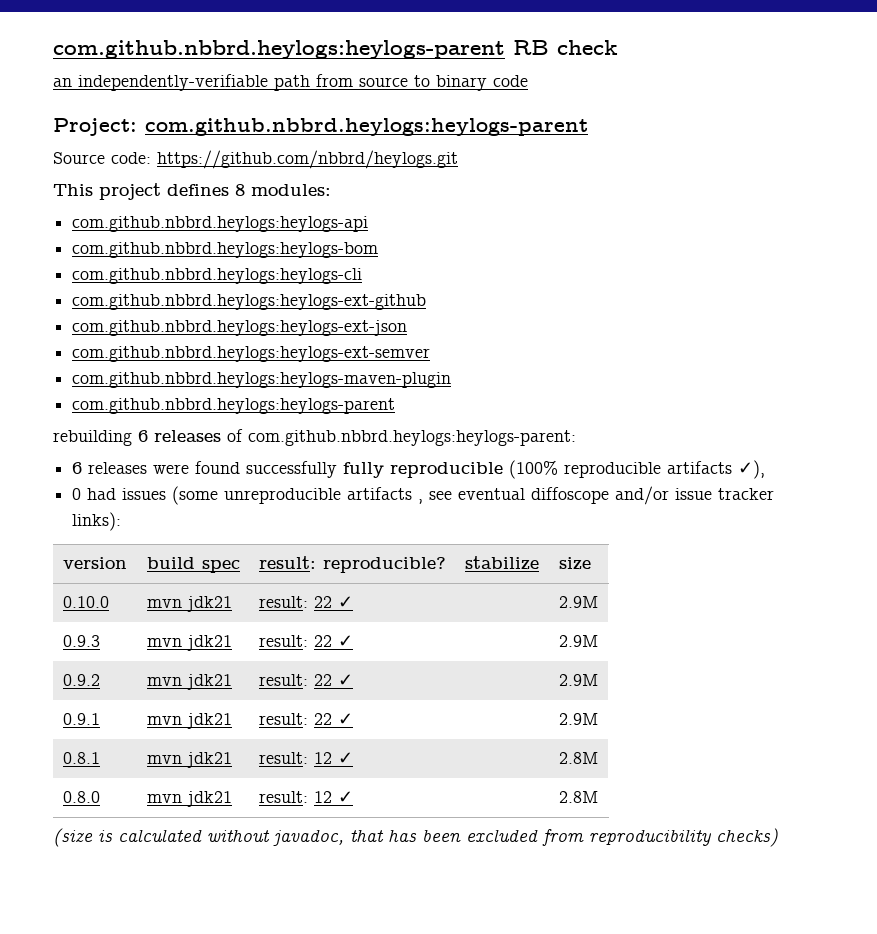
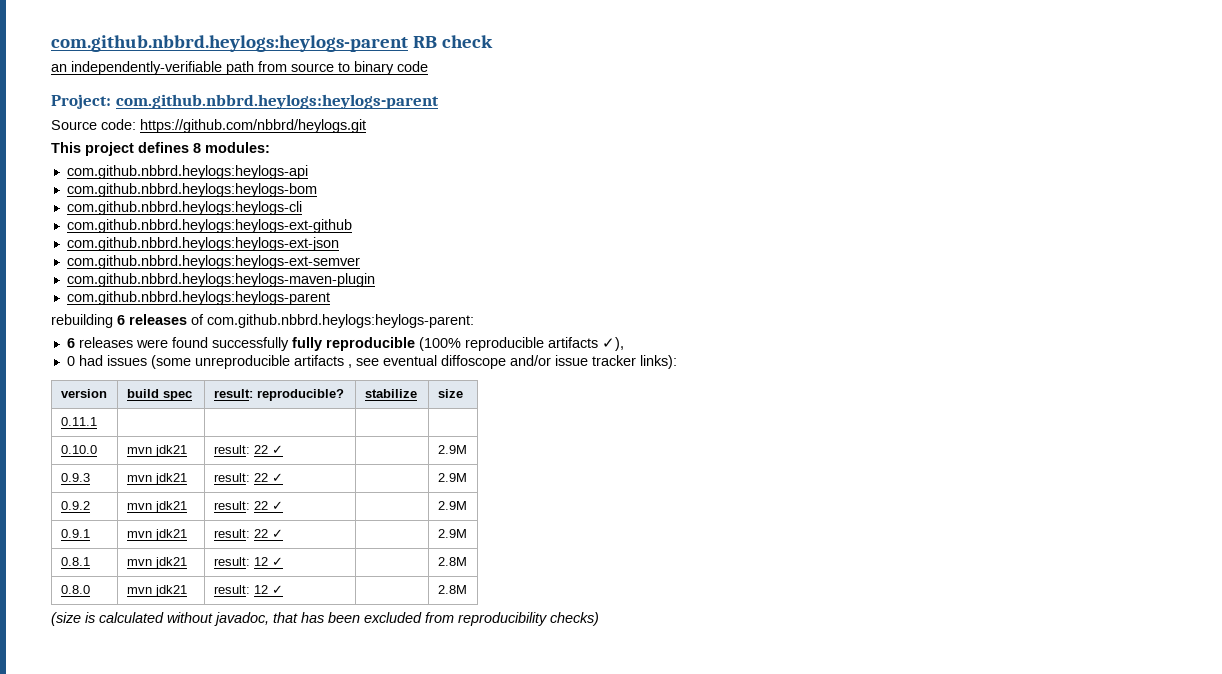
(591, 564) none -> [60,417,97,426] // 0.11.1 | | | |

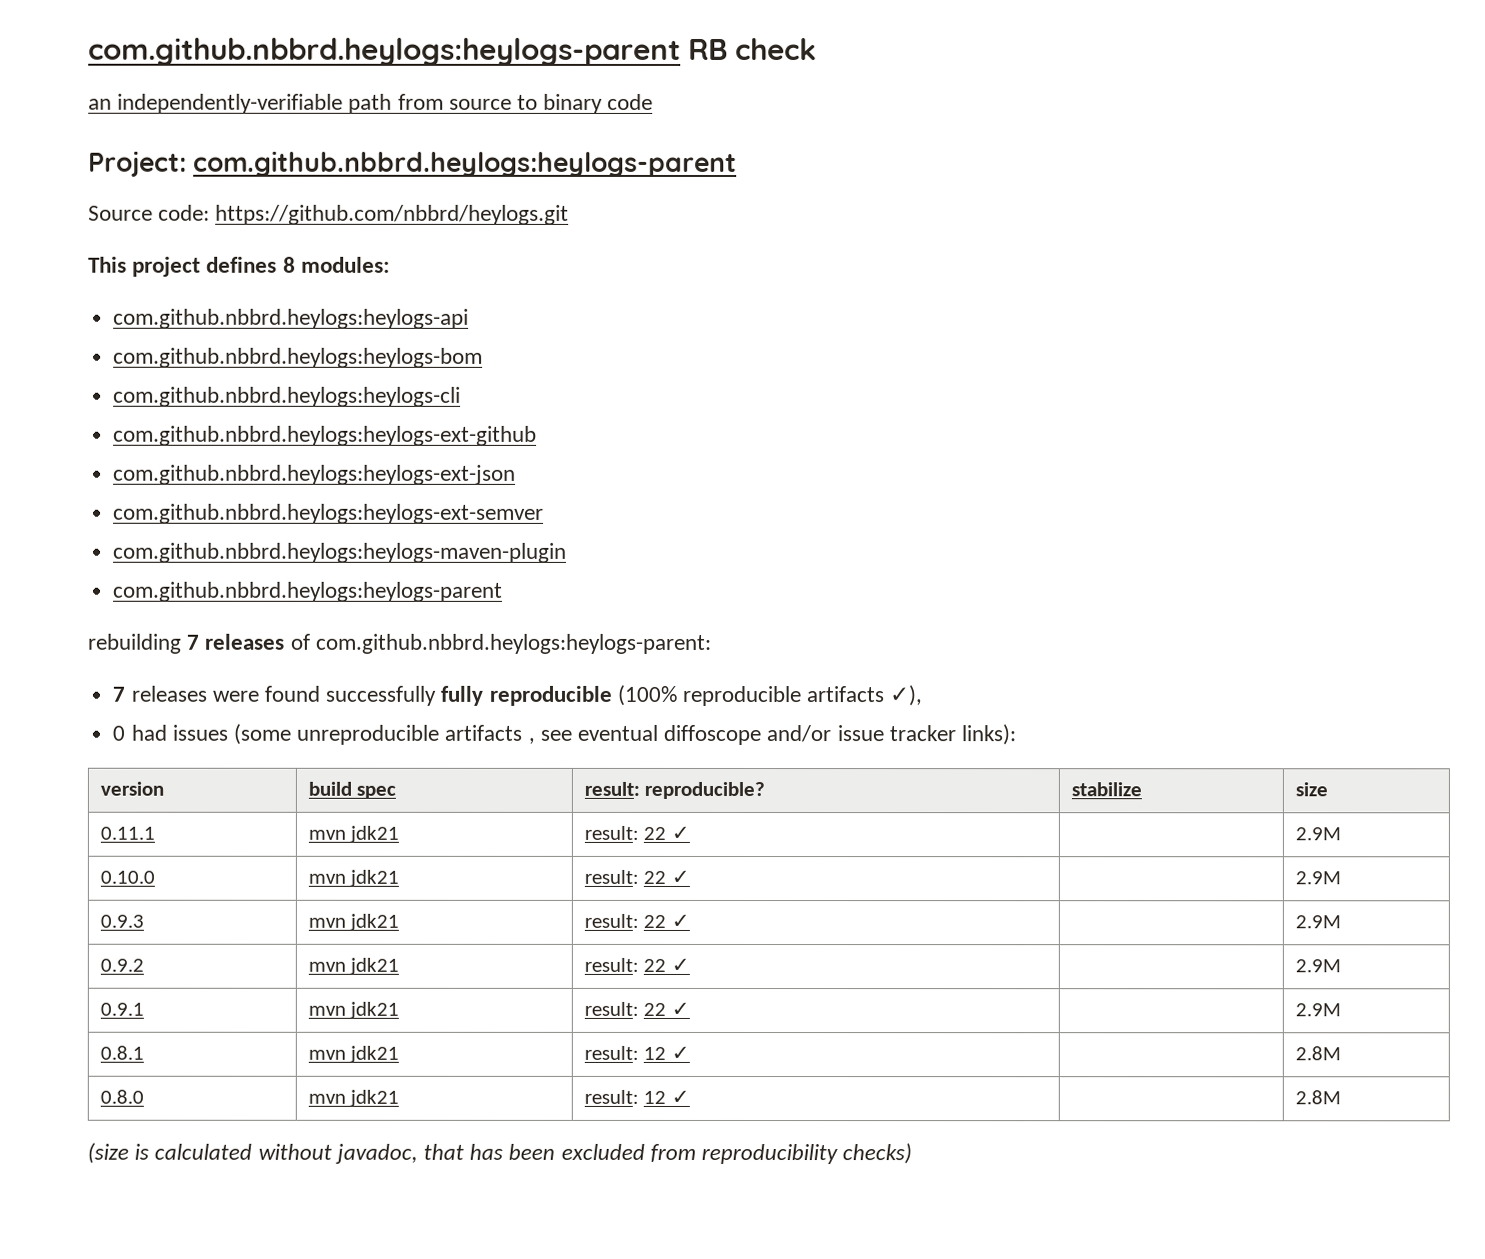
[117,315,125,325] 6 -> [186,634,200,650] 7
[66,338,75,348] 6 -> [112,686,126,702] 7
(97, 421) | | | -> [307,825,400,843] [583,825,690,840] [1294,827,1341,841] mvn jdk21 | result: 22 ✓ | | 2.9M

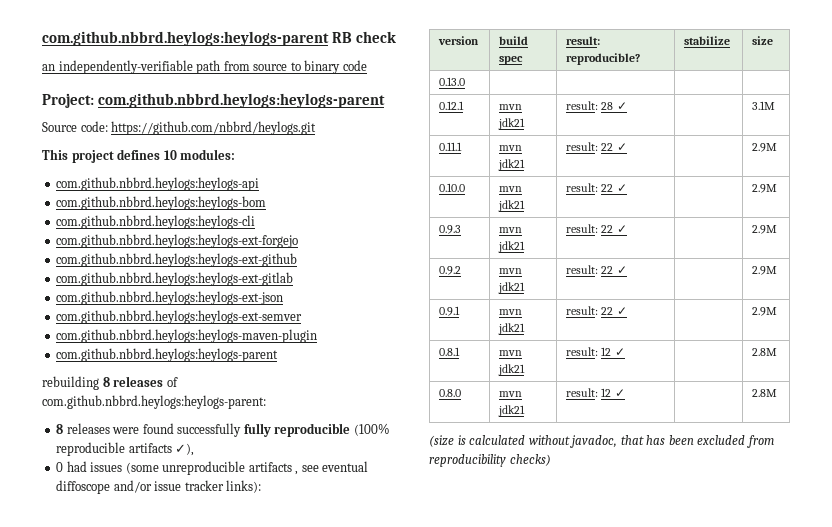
[282,256,296,273] 8 -> [163,150,177,160] 10
(462, 396) none -> [56,234,299,248] // com.github.nbbrd.heylogs:heylogs-ext-forgejo
(538, 435) none -> [56,272,294,286] // com.github.nbbrd.heylogs:heylogs-ext-gitlab
[186,634,200,650] 7 -> [102,377,110,387] 8
[112,686,126,702] 7 -> [56,424,64,434] 8
(1328, 789) none -> [439,77,466,86] [439,101,465,110] [499,104,523,110] [498,118,526,130] [566,101,627,110] [752,101,776,110] // 0.13.0 | | | | // 0.12.1 | mvn jdk21 | result: 28 ✓ | | 3.1M

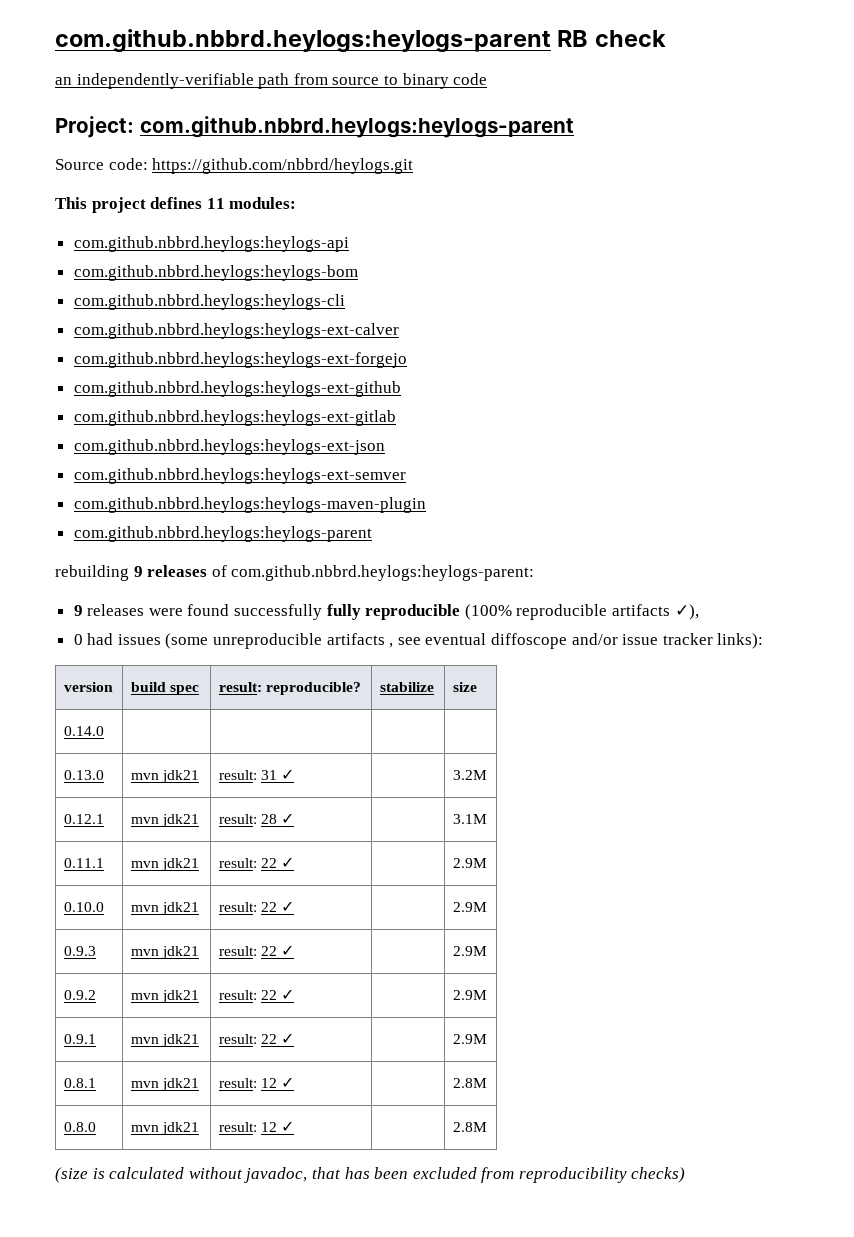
[163,150,177,160] 10 -> [206,198,225,209] 11
(256, 222) none -> [73,323,399,339] // com.github.nbbrd.heylogs:heylogs-ext-calver
[102,377,110,387] 8 -> [133,566,143,577] 9
[56,424,64,434] 8 -> [73,605,83,616] 9
[439,77,466,86] 0.13.0 | | | | -> [63,726,104,736] [63,770,104,780] [130,770,199,783] [218,769,295,780] [452,770,487,780] 0.14.0 | | | | // 0.13.0 | mvn jdk21 | result: 31 ✓ | | 3.2M

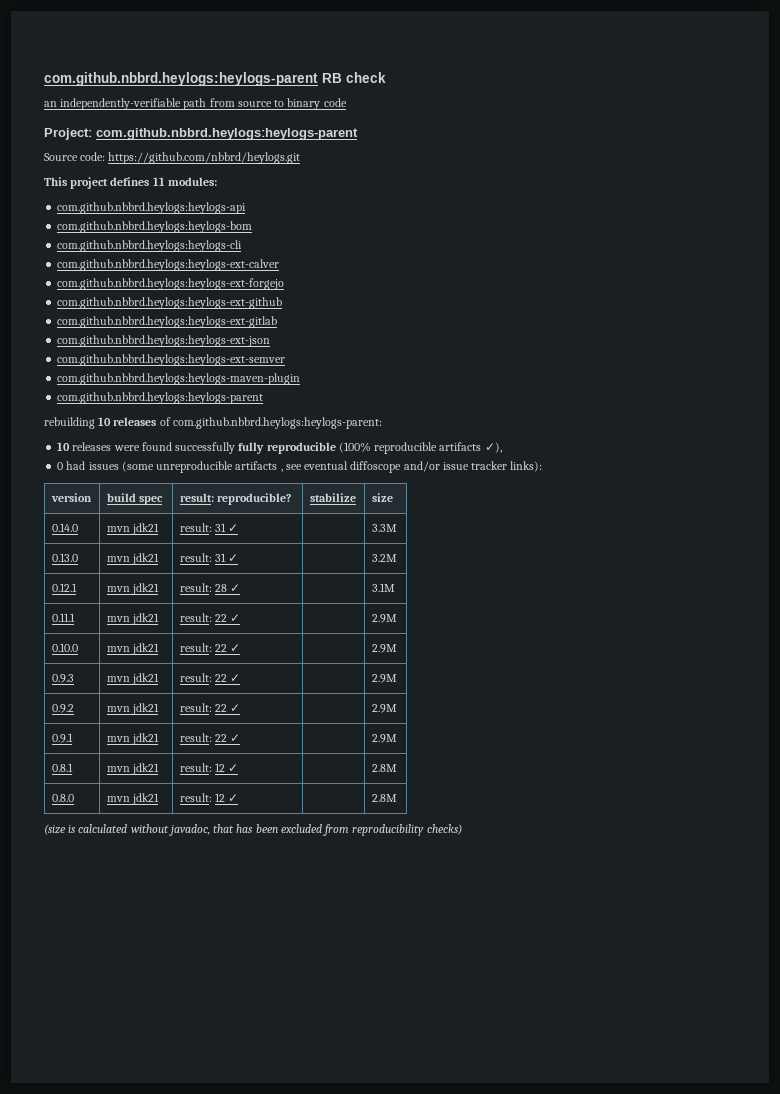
[133,566,143,577] 9 -> [98,417,112,426] 10
[73,605,83,616] 9 -> [57,442,71,451] 10
(104, 731) | | | -> [106,523,160,535] [179,523,239,532] [371,524,397,532] mvn jdk21 | result: 31 ✓ | | 3.3M

